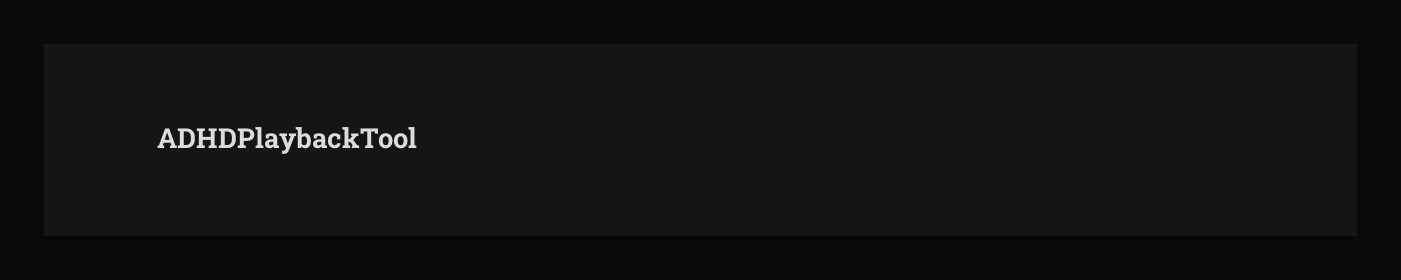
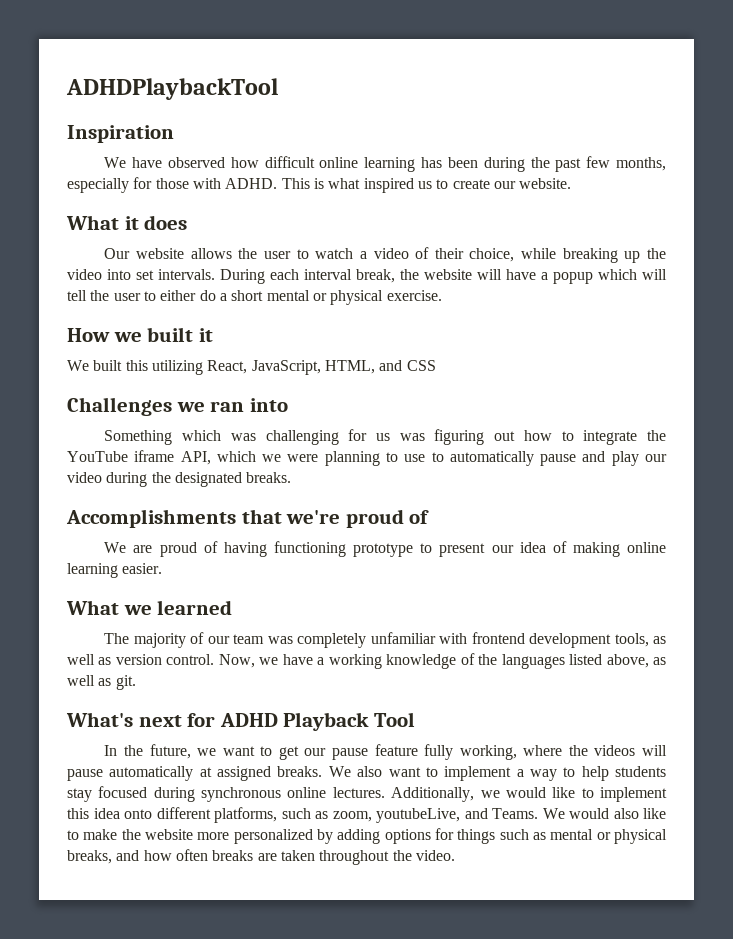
(417, 140) none -> [67,125,174,143] [104,156,667,172] [67,177,572,193] [66,215,188,230] [104,247,666,263] [67,269,667,284] [67,290,442,305] [67,327,213,342] [67,360,436,375] [67,397,288,416] [104,429,666,445] [67,450,667,466] [67,472,292,487] [66,509,430,528] [104,541,666,557] [67,563,163,578] [66,600,233,615] [104,632,666,648] [67,653,667,669] [67,675,136,690] [66,712,415,731] [104,744,667,760] [67,766,666,781] [67,786,668,802] [67,807,666,823] [67,828,667,844] [67,849,455,865] // Inspiration // We have observed how difficult online learning has been during the past few months, especially for those with ADHD. This is what inspired us to create our website. // What it does // Our website allows the user to watch a video of their choice, while breaking up the video into set intervals. During each interval break, the website will have a popup which will tell the user to either do a short mental or physical exercise. // How we built it // We built this utilizing React, JavaScript, HTML, and CSS // Challenges we ran into // Something which was challenging for us was figuring out how to integrate the YouTube iframe API, which we were planning to use to automatically pause and play our video during the designated breaks. // Accomplishments that we're proud of // We are proud of having functioning prototype to present our idea of making online learning easier. // What we learned // The majority of our team was completely unfamiliar with frontend development tools, as well as version control. Now, we have a working knowledge of the languages listed above, as well as git. // What's next for ADHD Playback Tool // In the future, we want to get our pause feature fully working, where the videos will pause automatically at assigned breaks. We also want to implement a way to help students stay focused during synchronous online lectures. Additionally, we would like to implement this idea onto different platforms, such as zoom, youtubeLive, and Teams. We would also like to make the website more personalized by adding options for things such as mental or physical breaks, and how often breaks are taken throughout the video.

